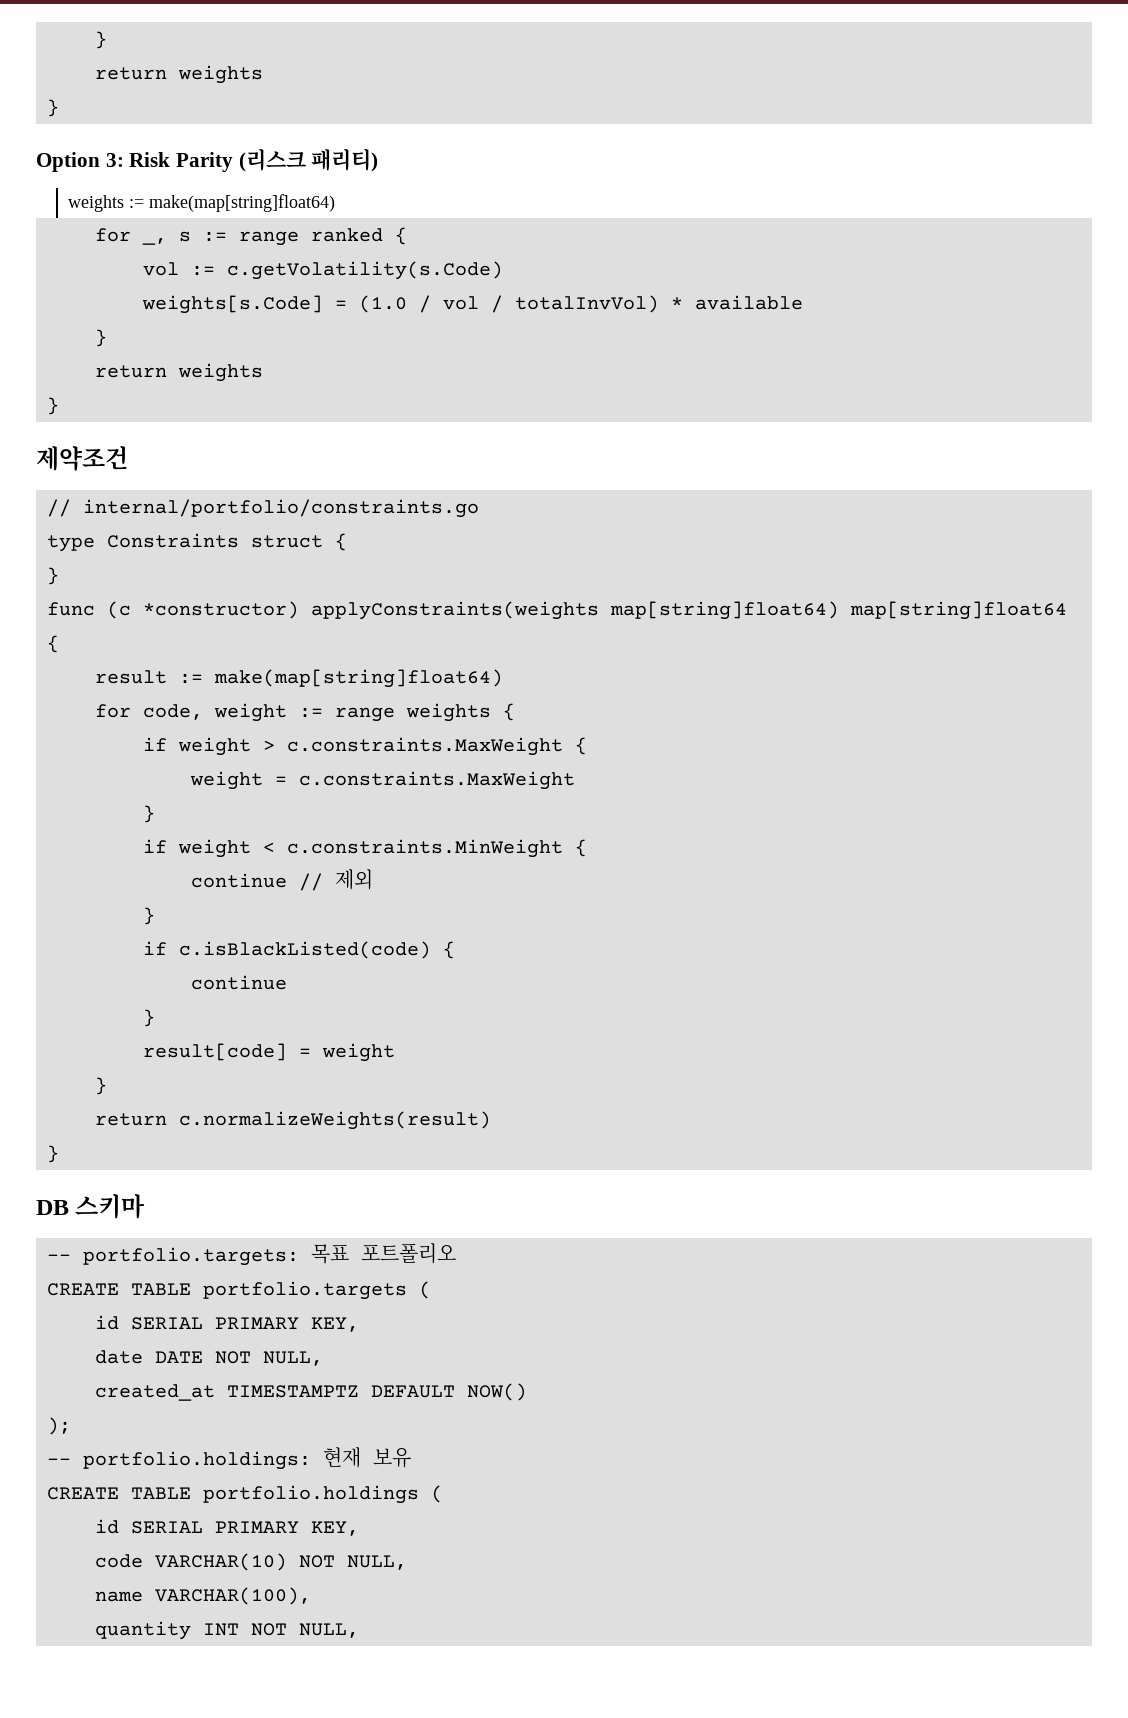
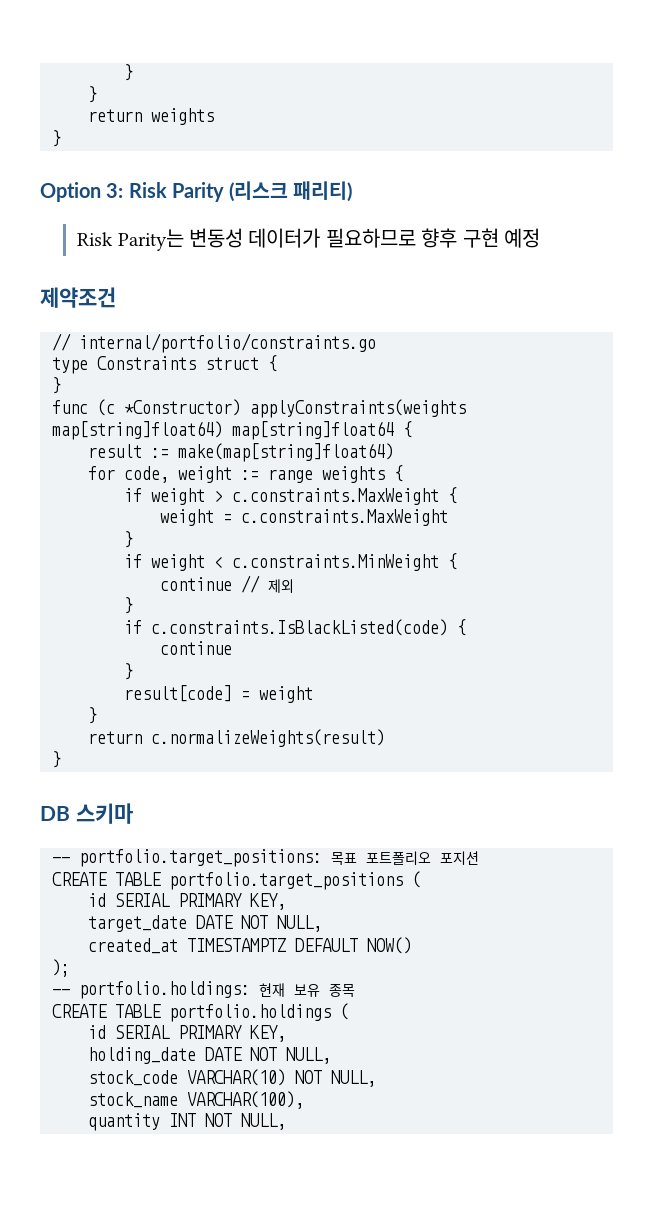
[94,31,107,49] } -> [124,64,133,81] [88,86,97,103] } // }
[68,194,336,212] [94,227,407,246] [142,261,503,280] [141,295,803,314] [94,329,107,347] [94,363,263,382] [46,397,59,415] weights := make(map[string]float64) // for _, s := range ranked { // vol := c.getVolatility(s.Code) // weights[s.Code] = (1.0 / vol / totalInvVol) * available // } // return weights // } -> [77,228,540,251] Risk Parity는 변동성 데이터가 필요하므로 향후 구현 예정
[142,601,299,619] *constructor) -> [124,399,241,416] *Constructor)
[178,941,431,959] c.isBlackListed(code) -> [151,619,448,636] c.constraints.IsBlackListed(code)
[82,1247,299,1266] portfolio.targets: -> [79,849,322,867] portfolio.target_positions:
[46,1281,431,1300] [94,1315,359,1332] [94,1350,143,1364] // CREATE TABLE portfolio.targets ( // id SERIAL PRIMARY KEY, // date -> [440,851,479,865] [52,871,421,890] [88,893,286,910] [88,915,187,932] 포지션 // CREATE TABLE portfolio.target_positions ( // id SERIAL PRIMARY KEY, // target_date
(411, 1458) none -> [329,984,355,997] 종목
[94,1554,143,1568] code -> [88,1047,331,1064] [88,1070,178,1086] holding_date DATE NOT NULL, // stock_code
[94,1591,143,1602] name -> [88,1092,178,1108] stock_name

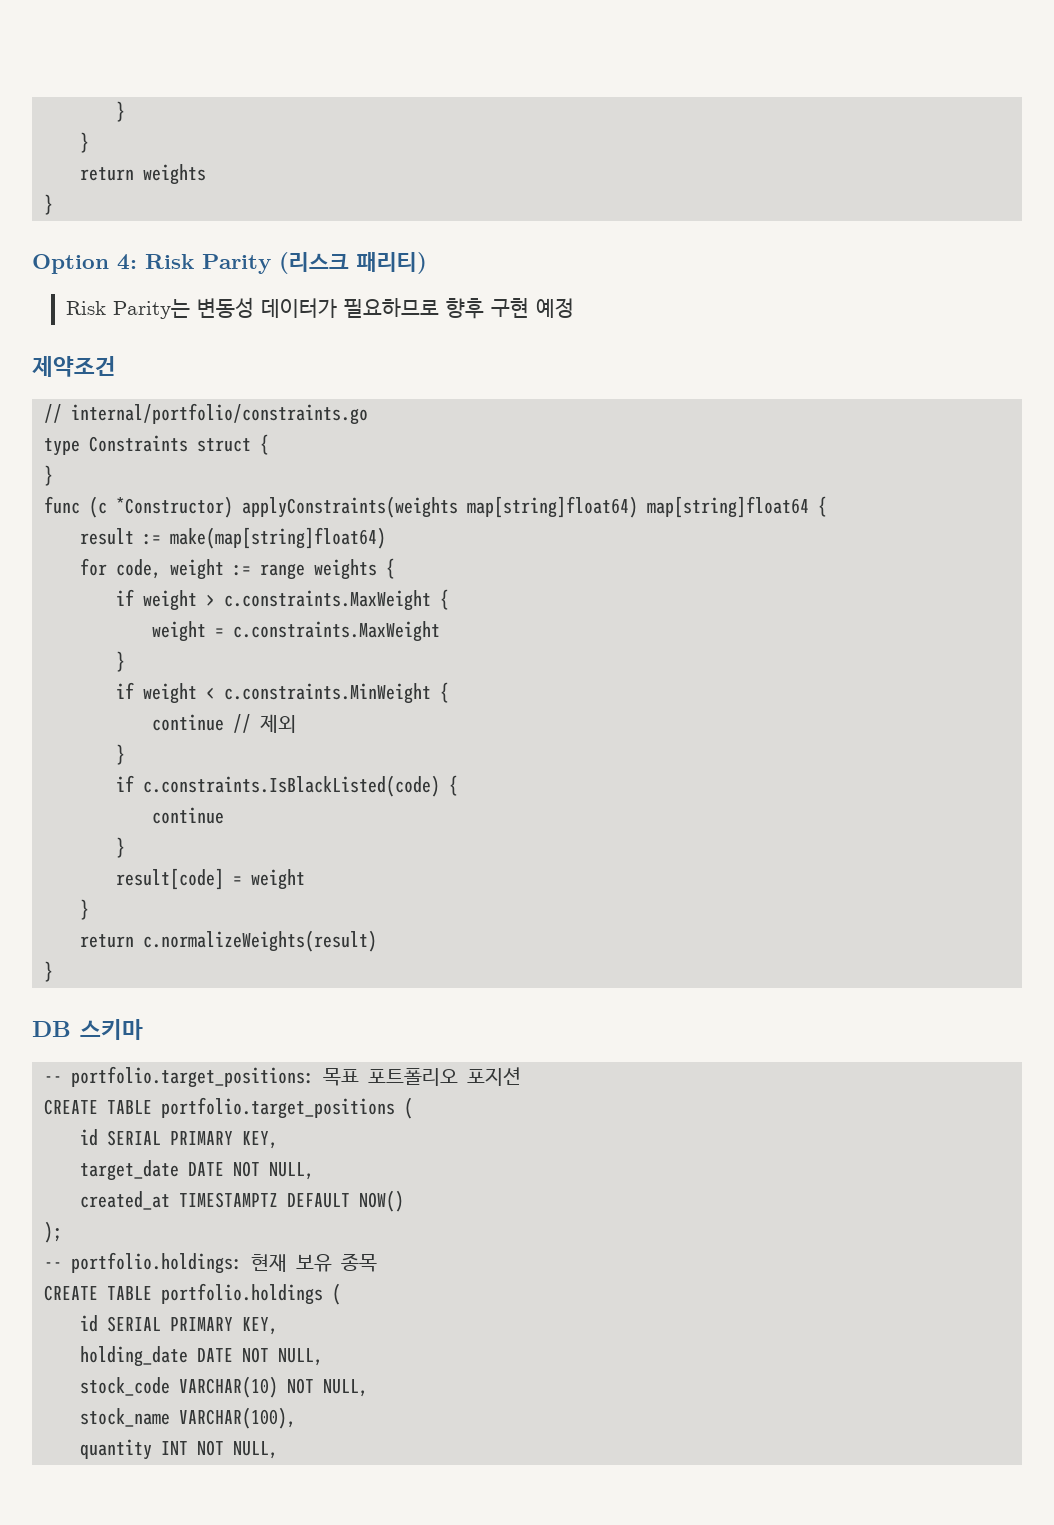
[106,183,124,198] 3: -> [117,254,137,270] 4:

